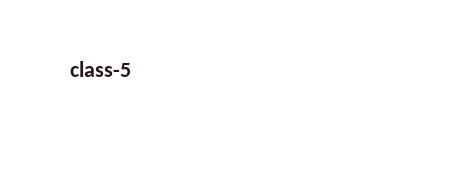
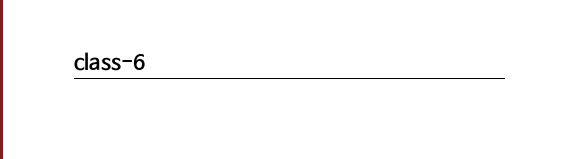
[70,61,131,77] class-5 -> [74,52,145,71] class-6

